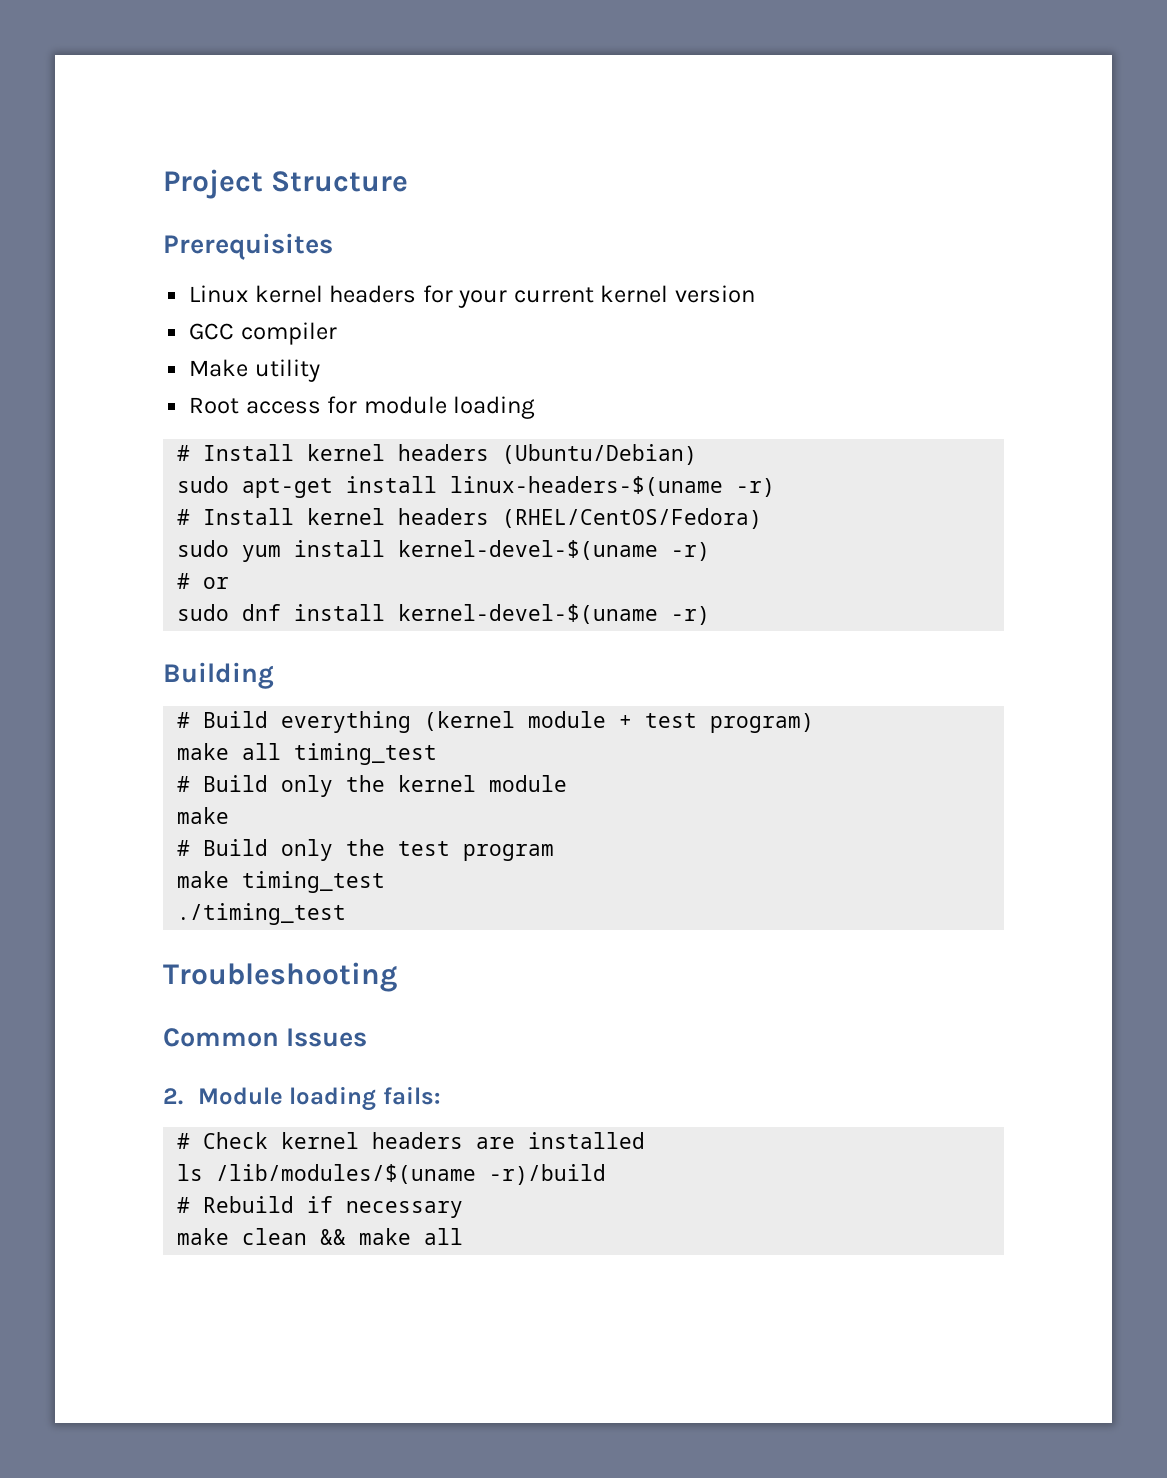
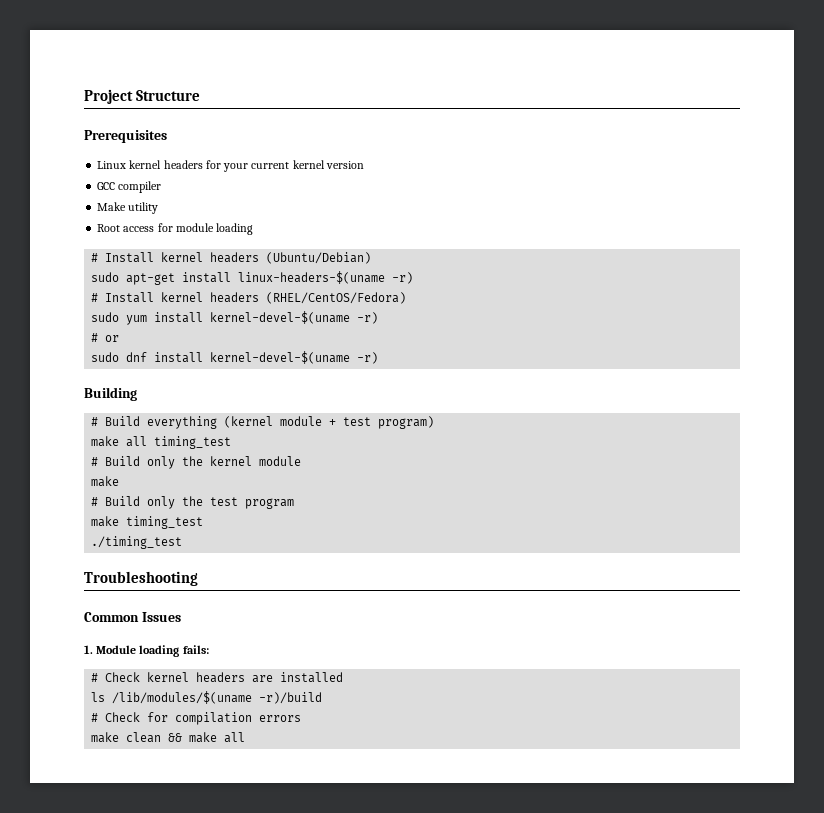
[163,1088,183,1105] 2. -> [84,645,93,654] 1.
[203,1196,464,1218] Rebuild if necessary -> [105,712,302,725] Check for compilation errors

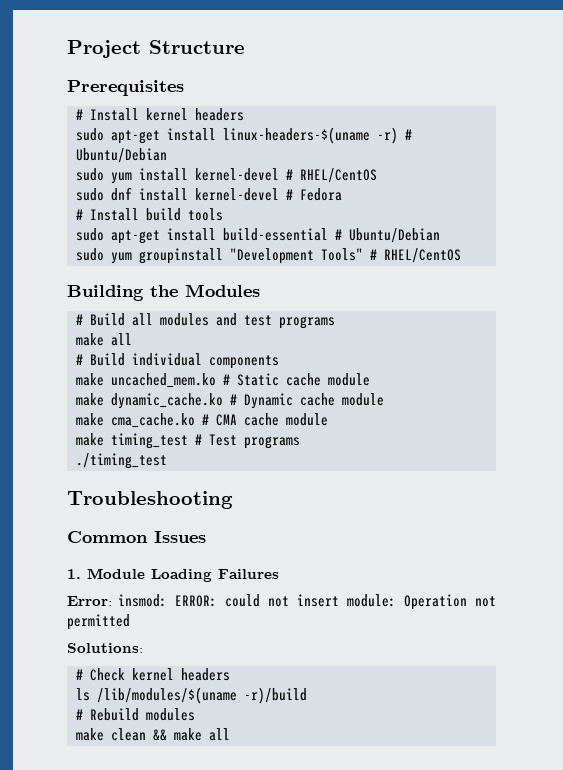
[97,160,364,172] [97,181,162,193] [97,202,159,214] [97,223,254,235] [91,252,372,264] // Linux kernel headers for your current kernel version // GCC compiler // Make utility // Root access for module loading // # Install kernel headers (Ubuntu/Debian) -> [76,108,244,121] // # Install kernel headers
[91,292,407,304] // # Install kernel headers (RHEL/CentOS/Fedora) -> [405,129,412,140] [76,148,167,163] # Ubuntu/Debian
[210,311,379,324] [91,333,120,342] kernel-devel-$(uname -r) // # or -> [195,168,377,183] kernel-devel # RHEL/CentOS
[210,351,379,364] kernel-devel-$(uname -r) -> [195,188,342,201] [76,208,223,221] [76,228,440,244] [76,248,461,264] kernel-devel # Fedora // # Install build tools // sudo apt-get install build-essential # Ubuntu/Debian // sudo yum groupinstall "Development Tools" # RHEL/CentOS
[91,416,435,429] [91,436,232,449] [91,456,302,469] [91,476,120,487] [91,496,295,509] // # Build everything (kernel module + test program) // make all timing_test // # Build only the kernel module // make // # Build only the test program -> [150,284,260,297] [76,313,335,329] [76,333,132,346] [76,353,279,369] [76,373,370,388] [76,393,384,409] [76,413,328,428] the Modules // # Build all modules and test programs // make all // # Build individual components // make uncached_mem.ko # Static cache module // make dynamic_cache.ko # Dynamic cache module // make cma_cache.ko # CMA cache module
(204, 522) none -> [195,434,300,449] # Test programs
[139,645,209,657] loading fails: -> [151,569,279,582] [67,594,496,610] [67,614,130,630] [67,643,143,653] Loading Failures // Error: insmod: ERROR: could not insert module: Operation not permitted // Solutions:
[252,672,344,683] are installed -> (230, 674) none
[105,712,302,725] Check for compilation errors -> [90,708,195,721] Rebuild modules

